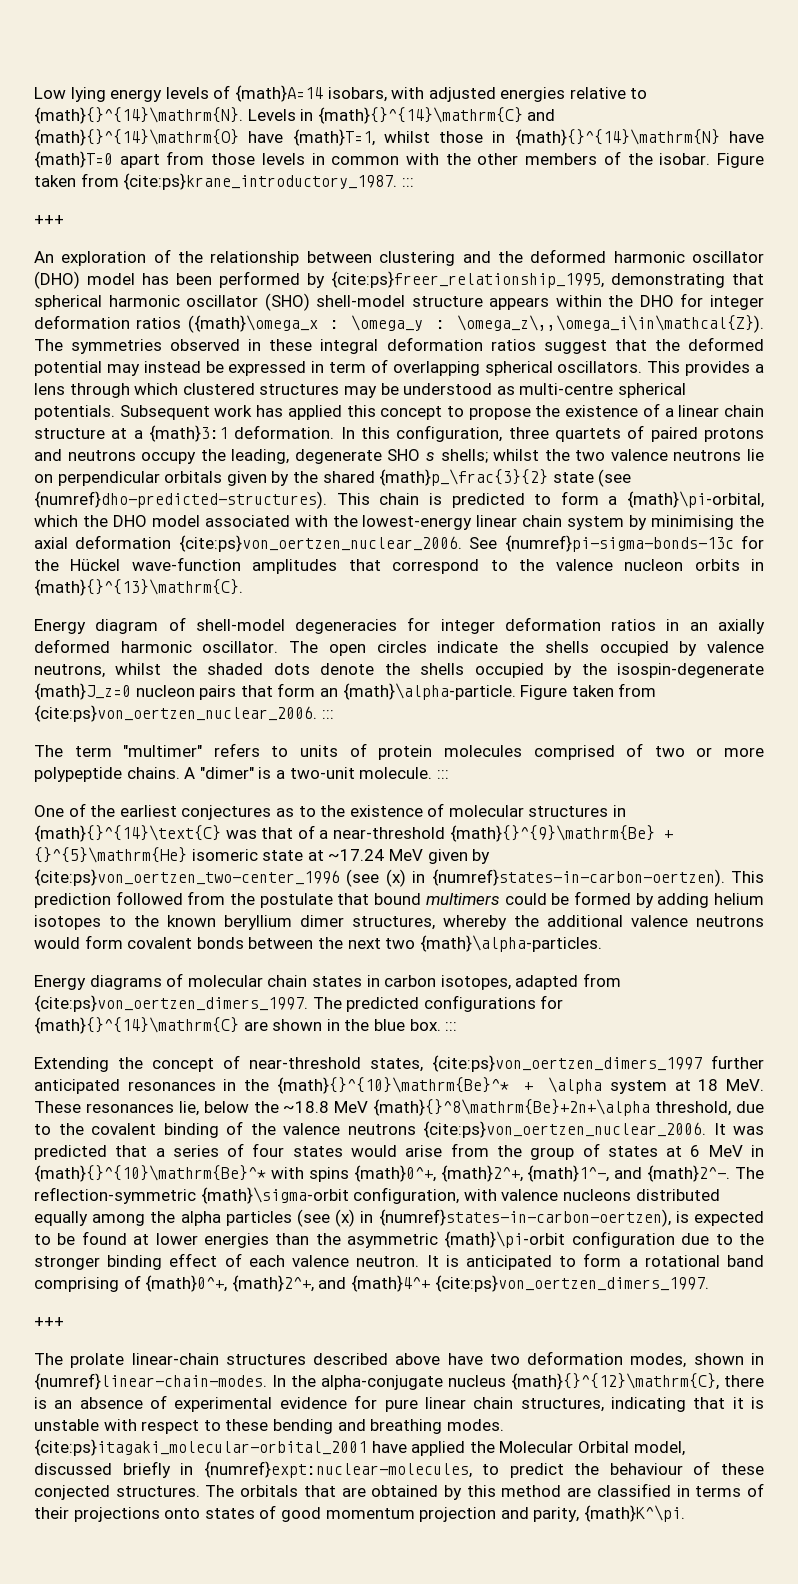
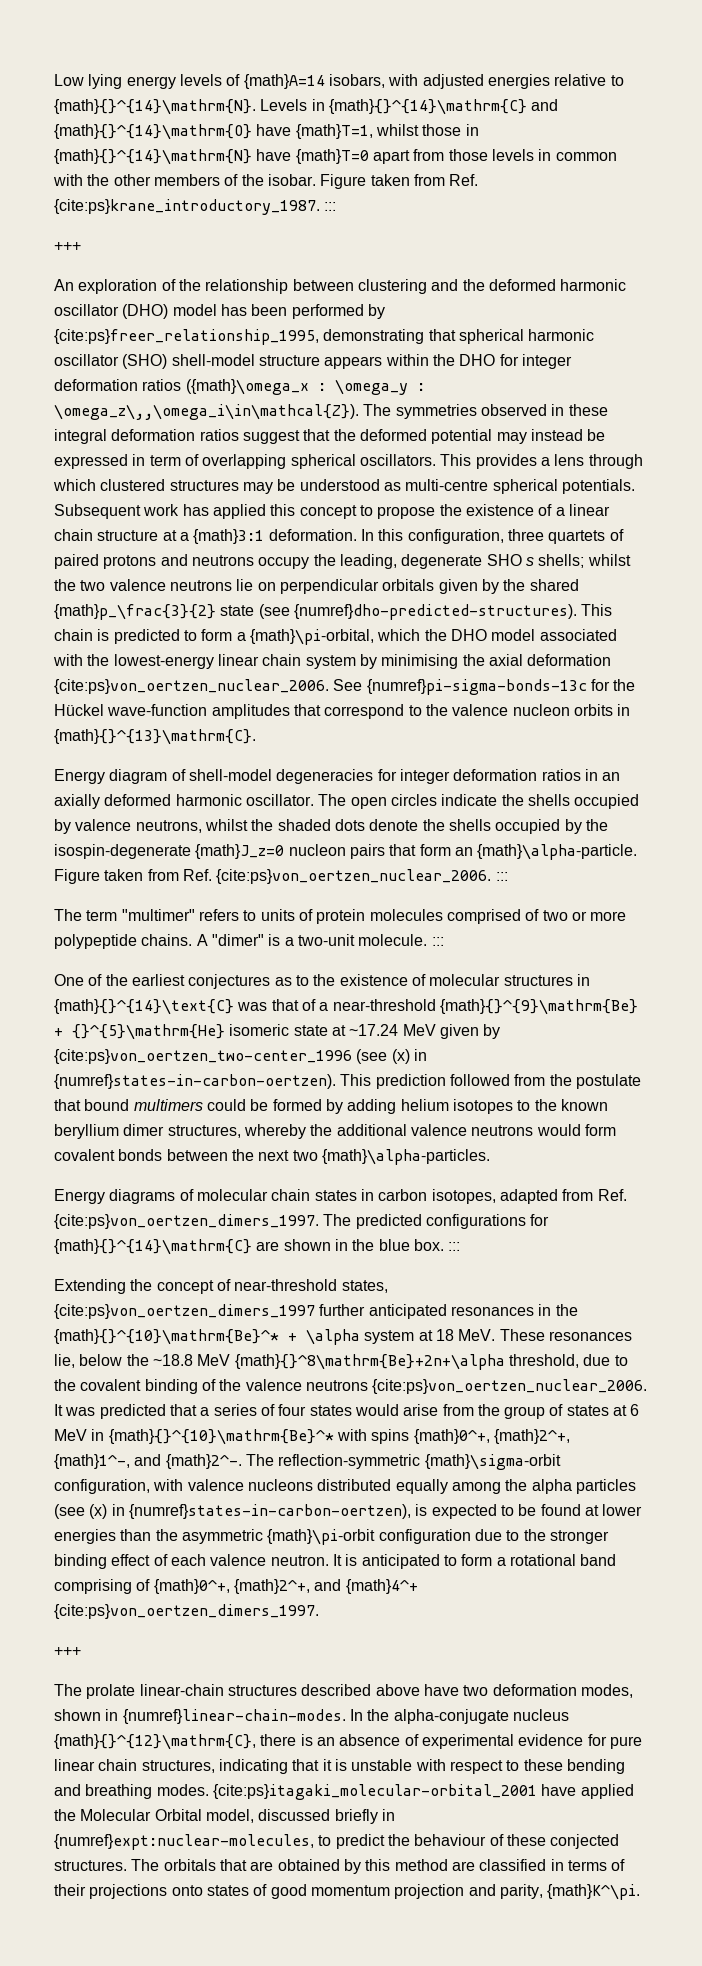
(119, 180) none -> [449,174,479,186] Ref.
(657, 690) none -> [182,869,212,881] Ref.
(621, 980) none -> [597,1189,627,1201] Ref.

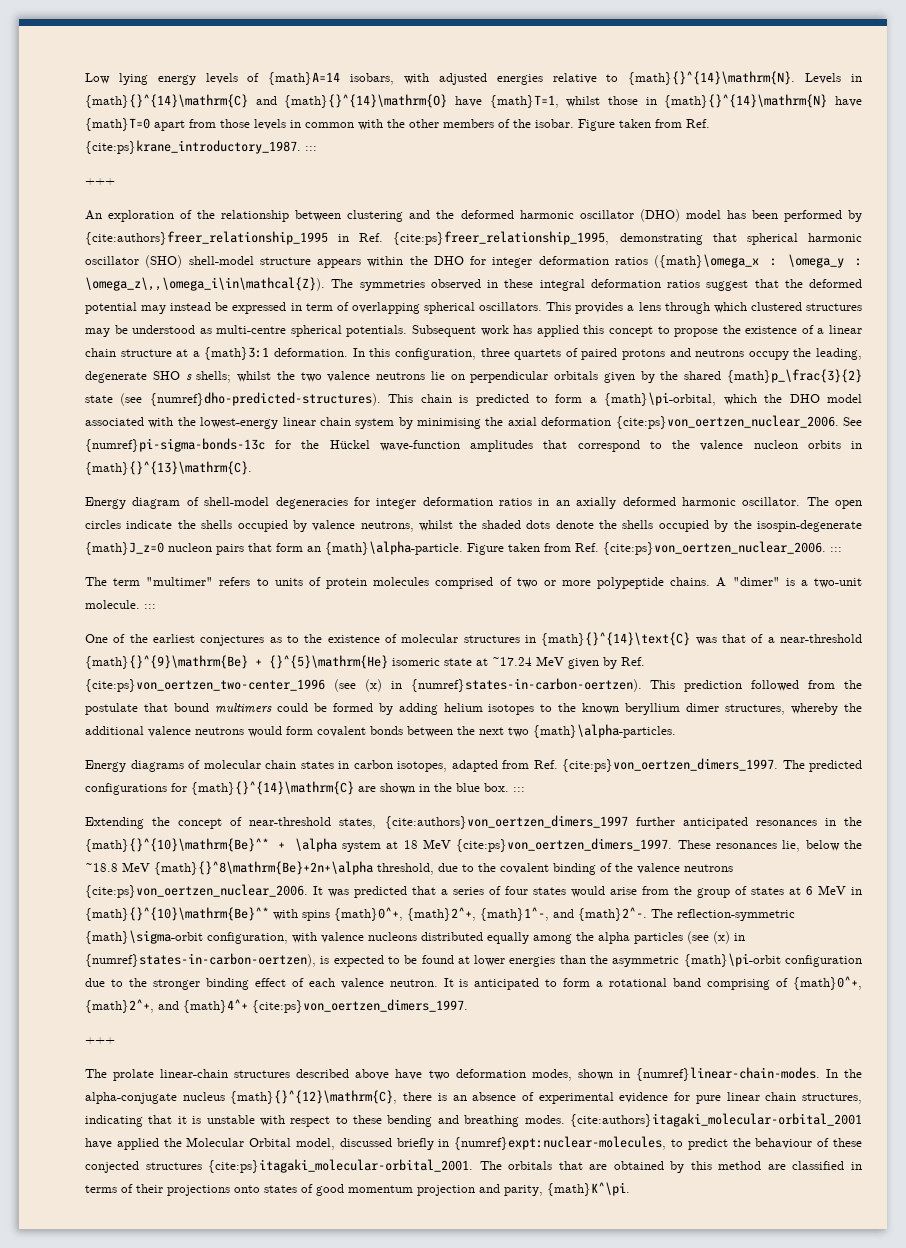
(385, 311) none -> [85,231,384,245] {cite:authors}freer_relationship_1995 in Ref.
(501, 1031) none -> [621,657,645,666] Ref.
[54,1304,315,1319] {cite:ps}von_oertzen_dimers_1997 -> [384,815,628,829] {cite:authors}von_oertzen_dimers_1997
[458,1329,496,1341] MeV. -> [422,838,673,852] MeV {cite:ps}von_oertzen_dimers_1997.
[212,1784,537,1800] {cite:ps}itagaki_molecular-orbital_2001 -> [569,1113,862,1127] {cite:authors}itagaki_molecular-orbital_2001
[54,1860,127,1871] structures. -> [145,1159,474,1173] structures {cite:ps}itagaki_molecular-orbital_2001.

